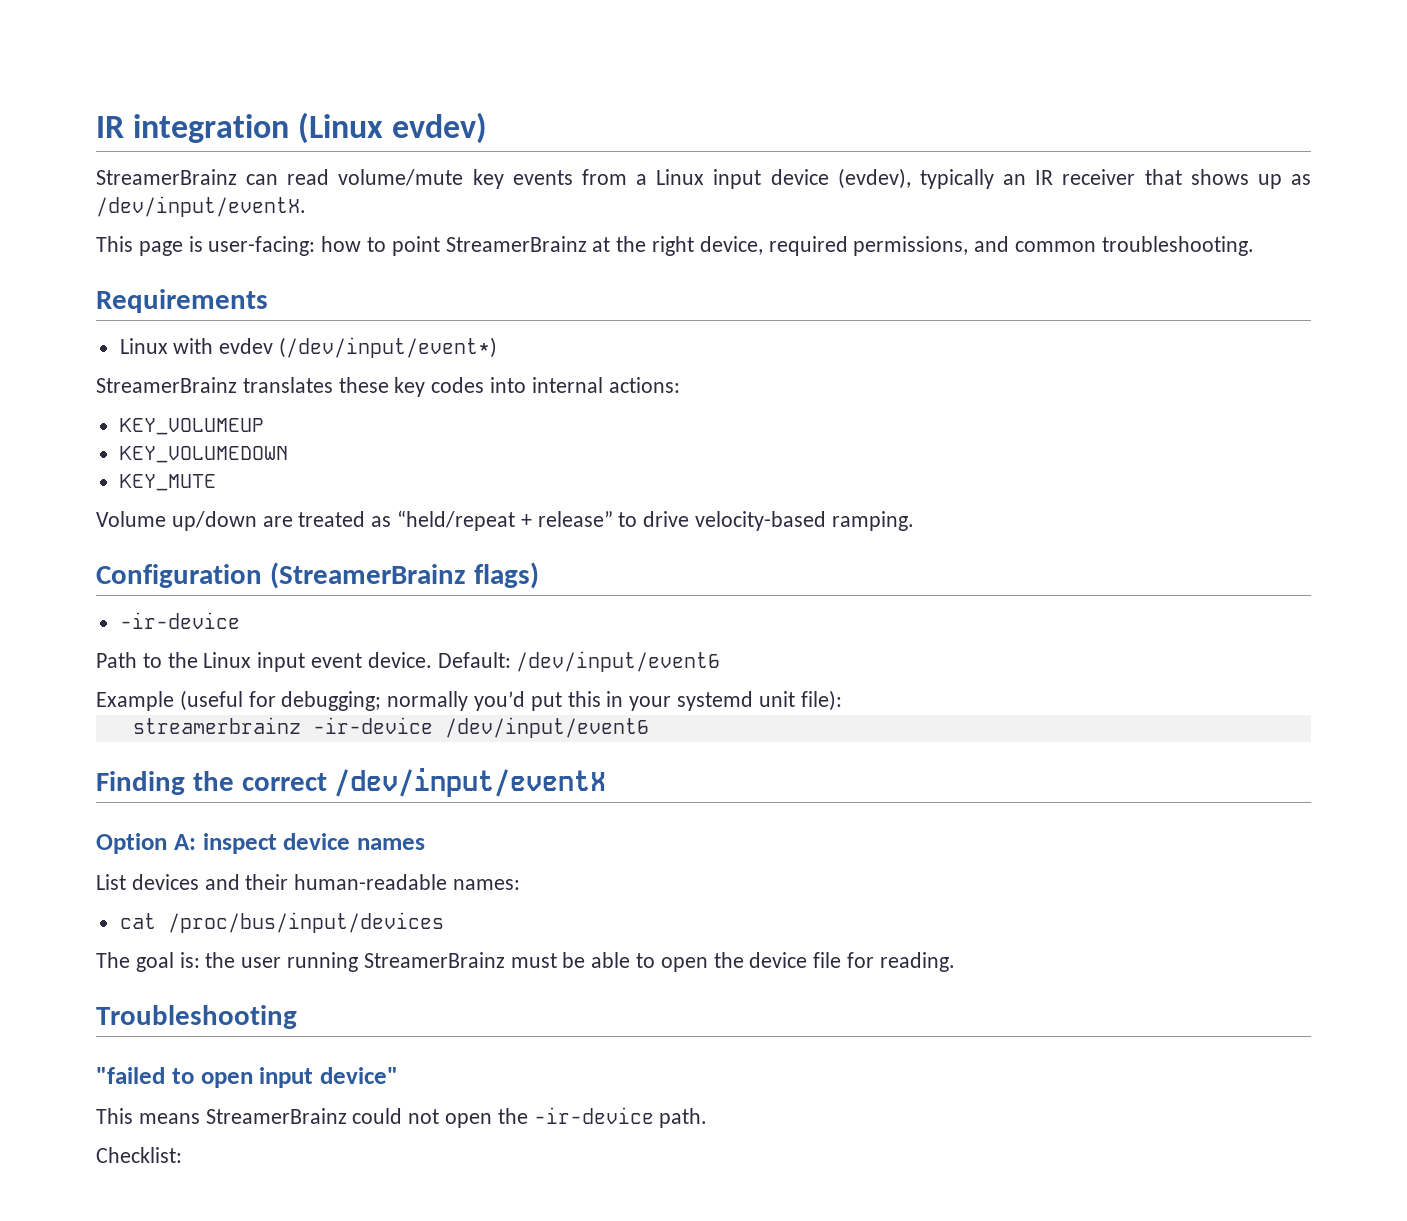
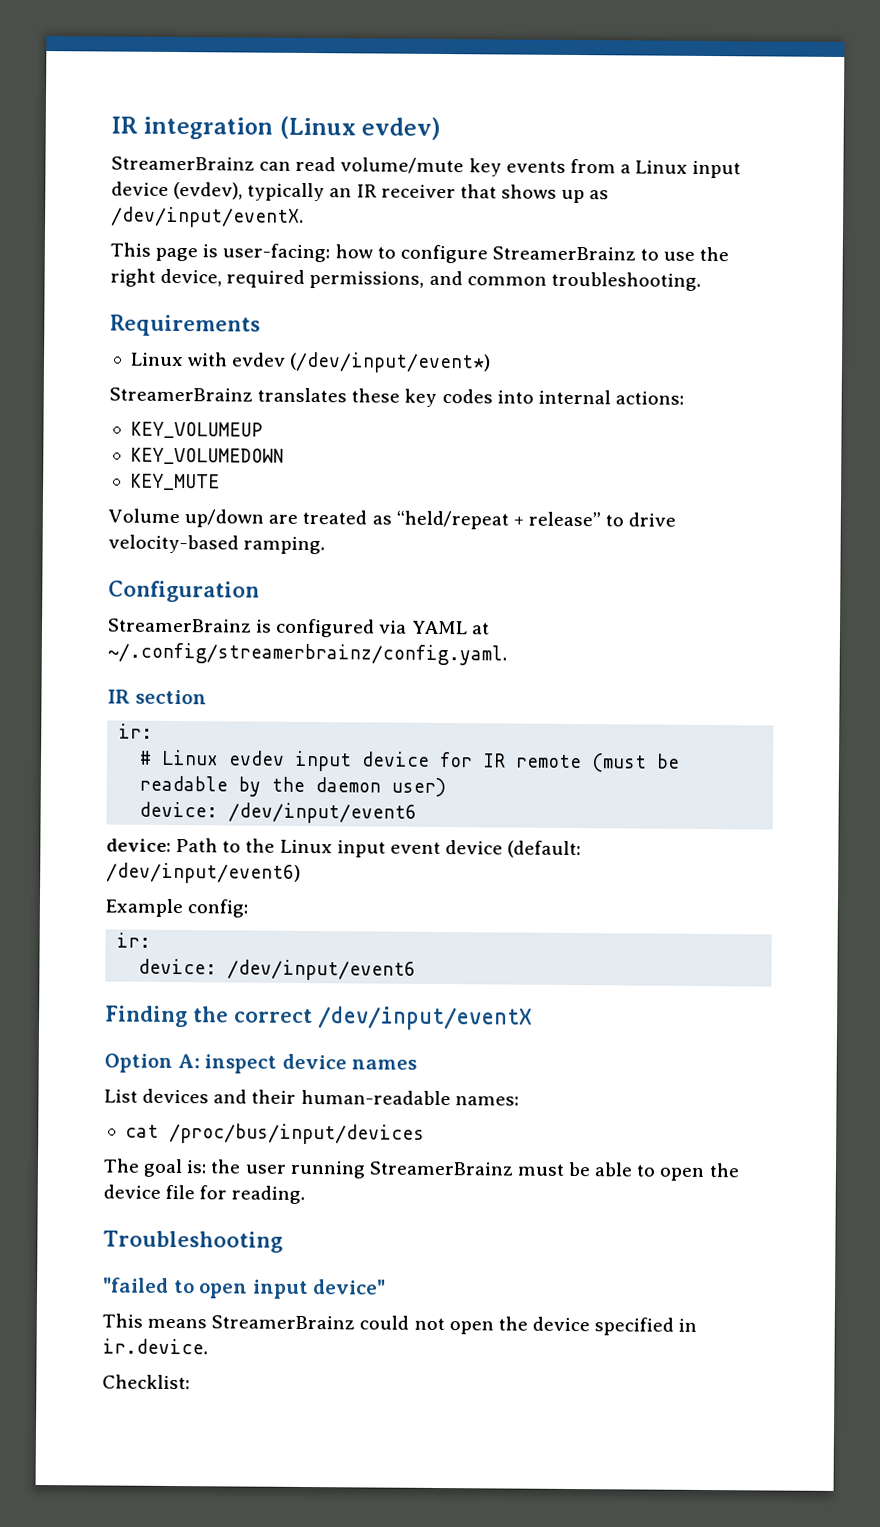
[391,236,611,256] point StreamerBrainz at -> [399,244,696,264] configure StreamerBrainz to use
[269,562,539,589] [119,612,240,629] (StreamerBrainz flags) // -ir-device // -> [107,618,490,638] [107,642,507,666] [107,689,207,705] [118,723,154,739] [139,749,681,773] [139,775,447,798] [139,801,418,824] [106,838,171,852] // StreamerBrainz is configured via YAML at ~/.config/streamerbrainz/config.yaml. // IR section // ir: // # Linux evdev input device for IR remote (must be readable by the daemon user) // device: /dev/input/event6 // device:
[367,651,721,672] [96,690,842,711] [132,717,433,734] device. Default: /dev/input/event6 // Example (useful for debugging; normally you’d put this in your systemd unit file): // streamerbrainz -ir-device -> [444,840,582,859] [106,862,301,884] [105,898,249,918] [116,932,152,948] [138,958,218,975] device (default: /dev/input/event6) // Example config: // ir: // device:
[533,1107,708,1128] -ir-device path. -> [531,1316,698,1336] [102,1338,208,1355] device specified in ir.device.

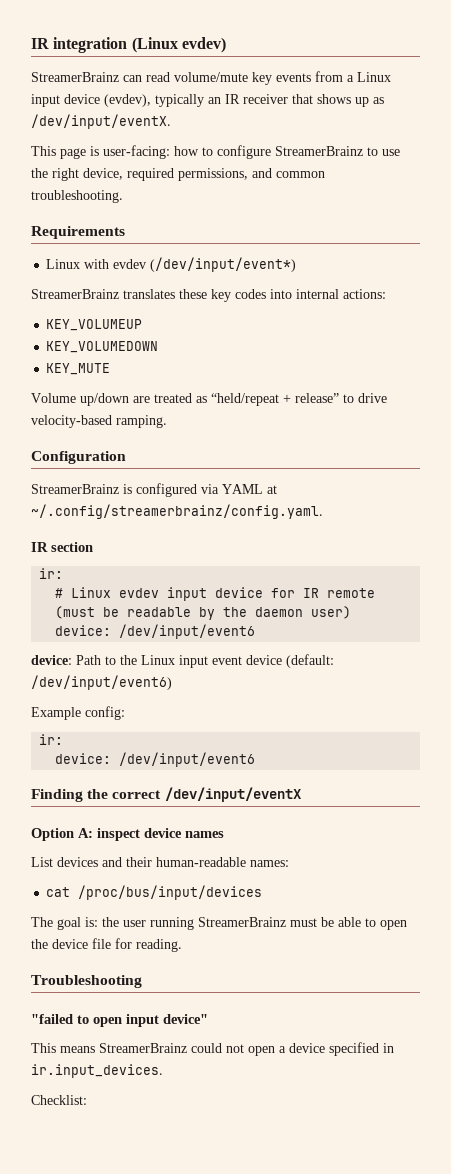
[497,1316,528,1331] the -> [279,1046,286,1053] a
[102,1338,208,1355] ir.device. -> [31,1064,163,1078] ir.input_devices.

